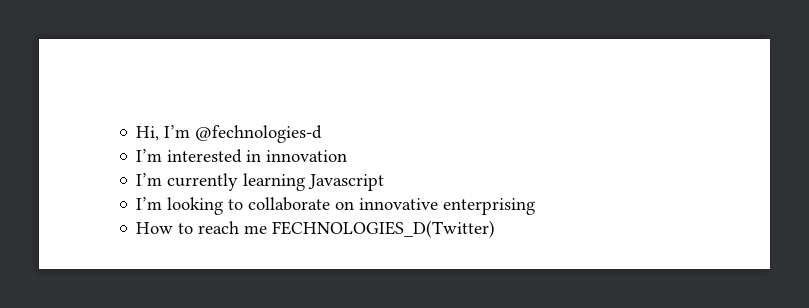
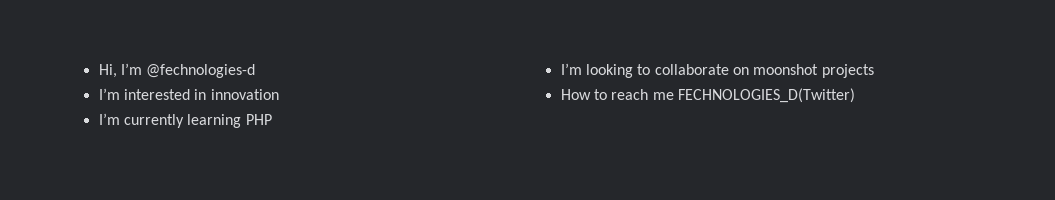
[308,174,385,191] Javascript -> [245,114,272,125] PHP
[359,198,536,215] innovative enterprising -> [753,64,874,78] moonshot projects

